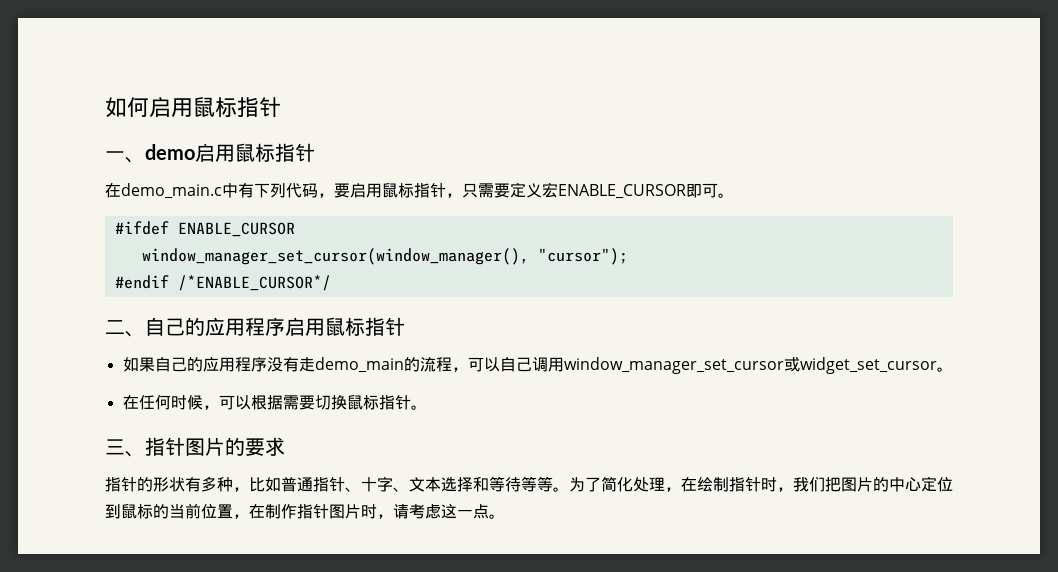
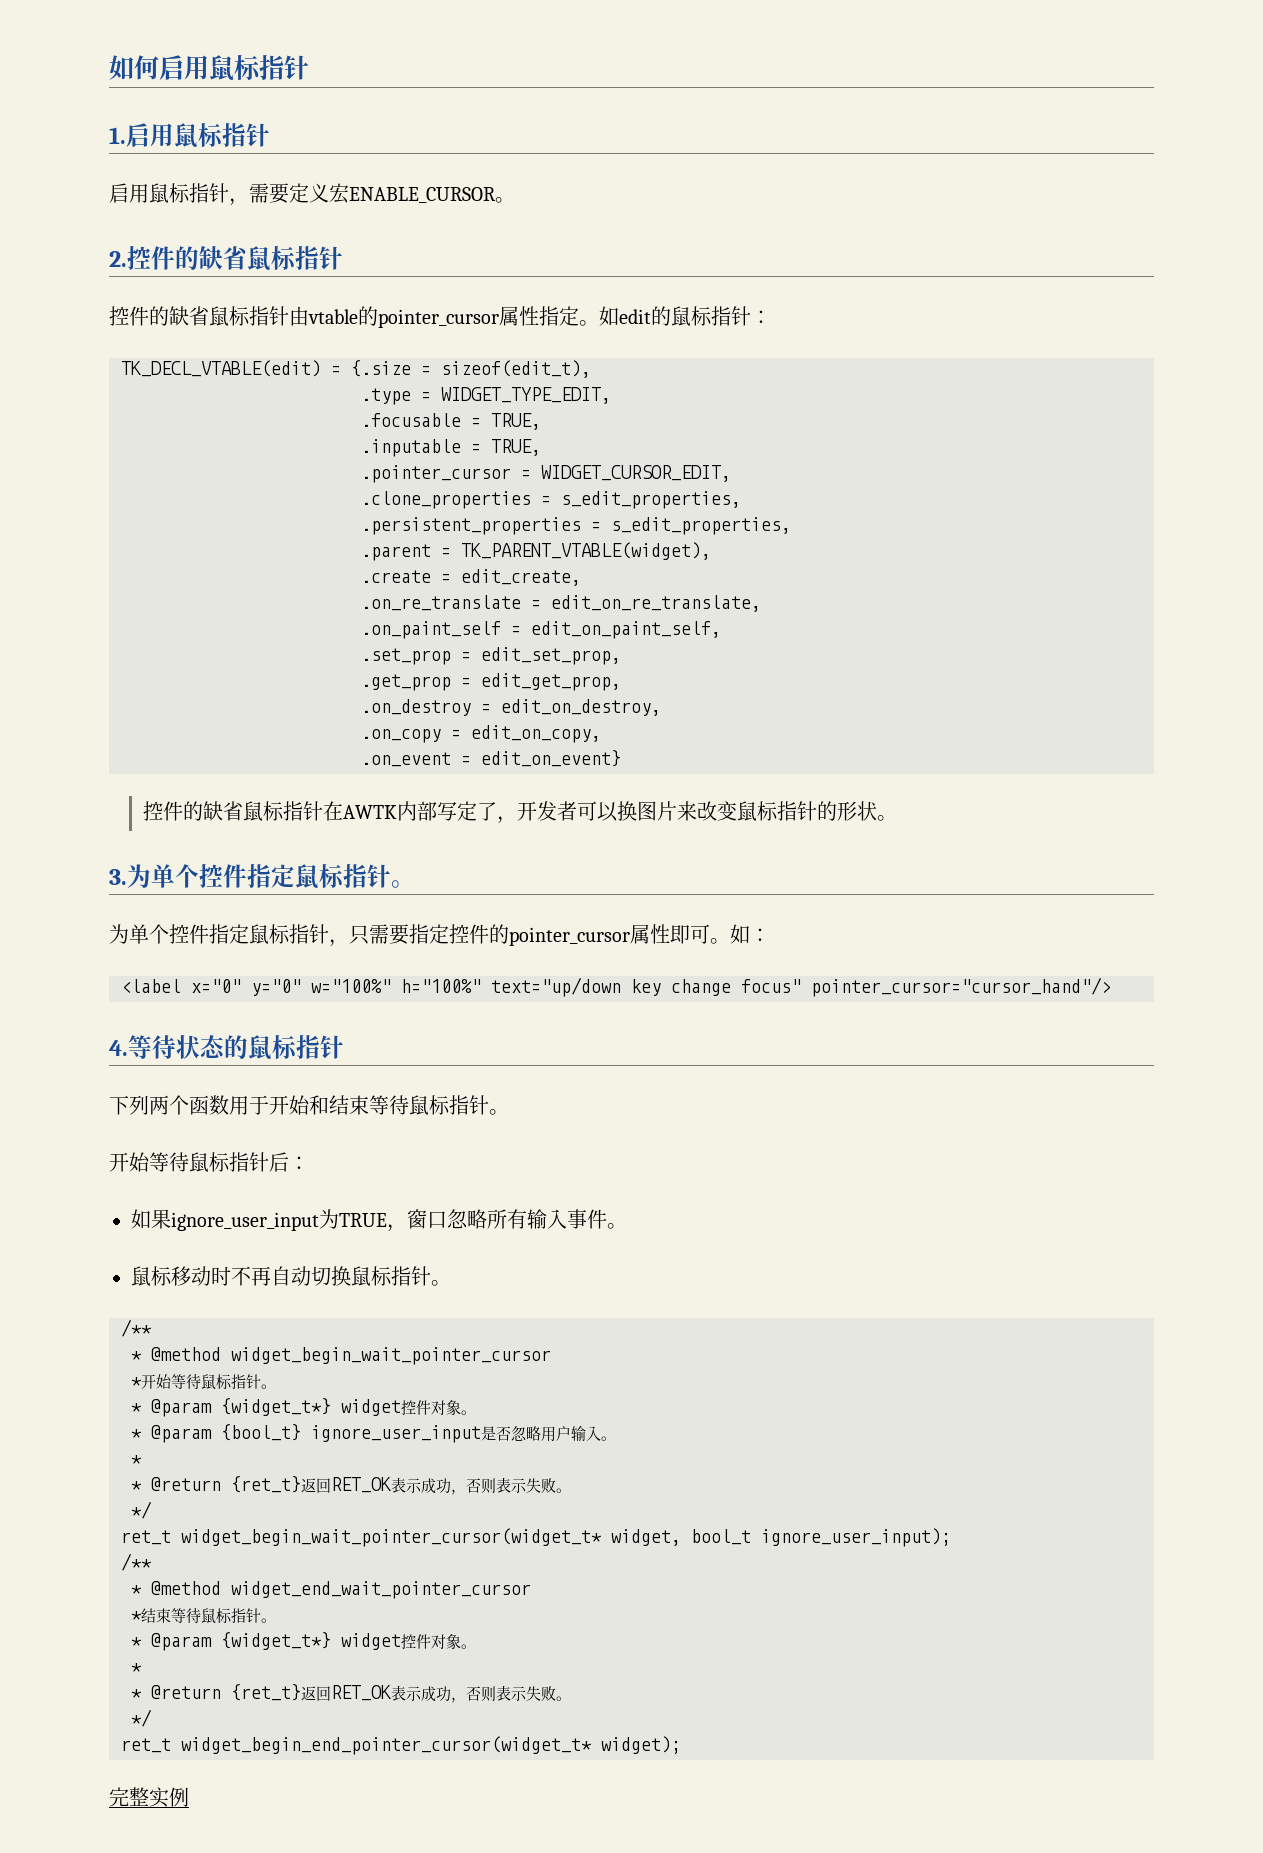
[105,143,315,163] [105,182,734,199] [114,221,295,237] [141,248,628,265] [114,275,331,291] [105,317,405,337] [122,357,953,374] [122,394,427,410] [105,437,285,457] [105,476,953,492] [105,503,505,519] 一、demo启用鼠标指针 // 在demo_main.c中有下列代码，要启用鼠标指针，只需要定义宏ENABLE_CURSOR即可。 // #ifdef ENABLE_CURSOR // window_manager_set_cursor(window_manager(), "cursor"); // #endif /*ENABLE_CURSOR*/ // 二、自己的应用程序启用鼠标指针 // 如果自己的应用程序没有走demo_main的流程，可以自己调用window_manager_set_cursor或widget_set_cursor。 // 在任何时候，可以根据需要切换鼠标指针。 // 三、指针图片的要求 // 指针的形状有多种，比如普通指针、十字、文本选择和等待等等。为了简化处理，在绘制指针时，我们把图片的中心定位到鼠标的当前位置，在制作指针图片时，请考虑这一点。 -> [109,123,270,148] [109,183,515,206] [109,246,343,271] [109,306,771,328] [121,360,591,378] [361,387,611,405] [361,413,541,430] [361,439,541,457] [361,465,731,483] [361,491,741,509] [361,517,791,535] [361,542,711,561] [361,569,581,586] [361,595,761,612] [361,621,721,639] [361,647,621,665] [361,673,621,691] [361,699,661,716] [361,725,601,743] [361,750,621,767] [143,801,898,824] [109,864,415,889] [109,924,770,947] [121,977,1111,997] [109,1035,344,1060] [109,1095,509,1115] [109,1152,309,1172] [131,1209,627,1232] [131,1266,451,1286] [121,1319,152,1337] [131,1347,551,1365] [131,1373,276,1390] [131,1398,476,1417] [131,1424,616,1443] [131,1455,142,1465] [131,1476,571,1495] [131,1501,152,1519] [121,1528,951,1547] [121,1553,152,1571] [131,1581,531,1599] [131,1607,276,1624] [131,1632,476,1651] [131,1663,142,1673] [131,1684,571,1703] [131,1709,152,1727] [121,1736,681,1755] [109,1787,189,1808] 1.启用鼠标指针 // 启用鼠标指针，需要定义宏ENABLE_CURSOR。 // 2.控件的缺省鼠标指针 // 控件的缺省鼠标指针由vtable的pointer_cursor属性指定。如edit的鼠标指针： // TK_DECL_VTABLE(edit) = {.size = sizeof(edit_t), // .type = WIDGET_TYPE_EDIT, // .focusable = TRUE, // .inputable = TRUE, // .pointer_cursor = WIDGET_CURSOR_EDIT, // .clone_properties = s_edit_properties, // .persistent_properties = s_edit_properties, // .parent = TK_PARENT_VTABLE(widget), // .create = edit_create, // .on_re_translate = edit_on_re_translate, // .on_paint_self = edit_on_paint_self, // .set_prop = edit_set_prop, // .get_prop = edit_get_prop, // .on_destroy = edit_on_destroy, // .on_copy = edit_on_copy, // .on_event = edit_on_event} // 控件的缺省鼠标指针在AWTK内部写定了，开发者可以换图片来改变鼠标指针的形状。 // 3.为单个控件指定鼠标指针。 // 为单个控件指定鼠标指针，只需要指定控件的pointer_cursor属性即可。如： // <label x="0" y="0" w="100%" h="100%" text="up/down key change focus" pointer_cursor="cursor_hand"/> // 4.等待状态的鼠标指针 // 下列两个函数用于开始和结束等待鼠标指针。 // 开始等待鼠标指针后： // 如果ignore_user_input为TRUE，窗口忽略所有输入事件。 // 鼠标移动时不再自动切换鼠标指针。 // /** // * @method widget_begin_wait_pointer_cursor // *开始等待鼠标指针。 // * @param {widget_t*} widget控件对象。 // * @param {bool_t} ignore_user_input是否忽略用户输入。 // * // * @return {ret_t}返回RET_OK表示成功，否则表示失败。 // */ // ret_t widget_begin_wait_pointer_cursor(widget_t* widget, bool_t ignore_user_input); // /** // * @method widget_end_wait_pointer_cursor // *结束等待鼠标指针。 // * @param {widget_t*} widget控件对象。 // * // * @return {ret_t}返回RET_OK表示成功，否则表示失败。 // */ // ret_t widget_begin_end_pointer_cursor(widget_t* widget); // 完整实例

